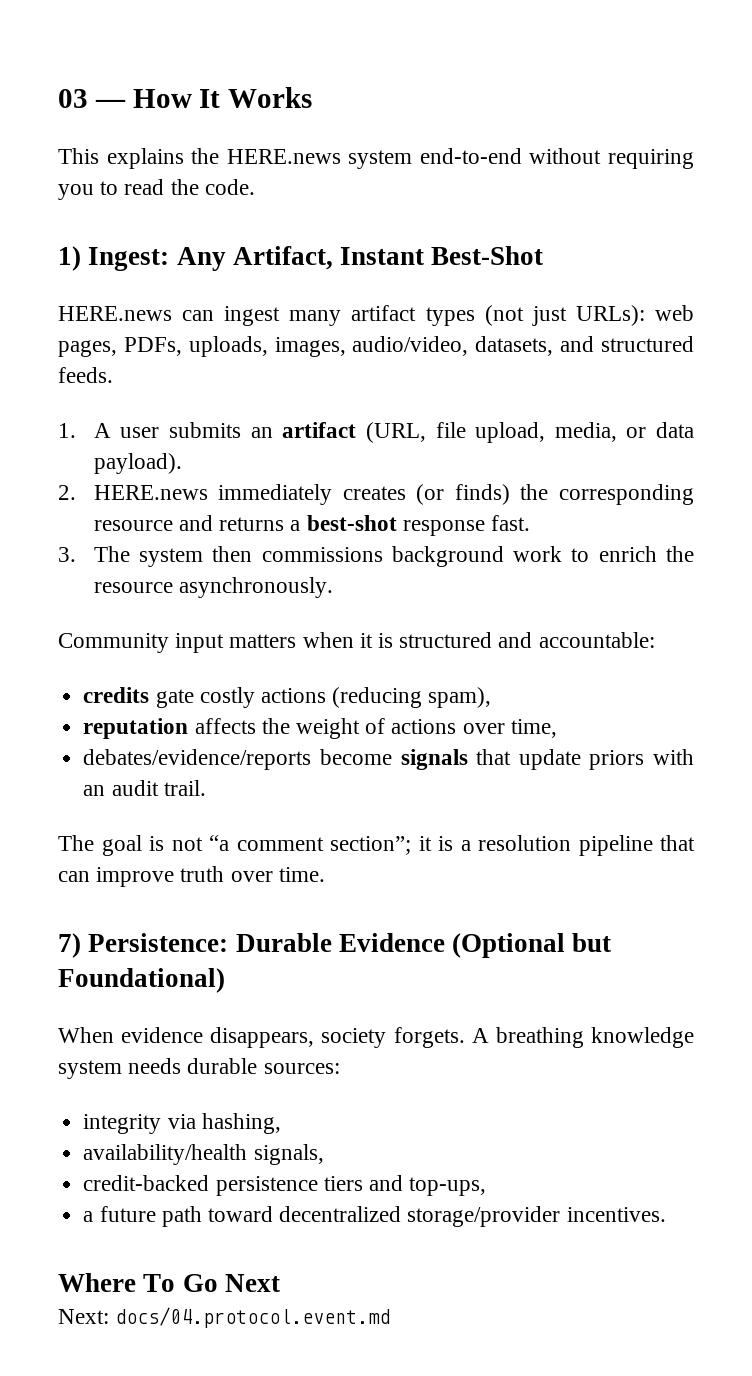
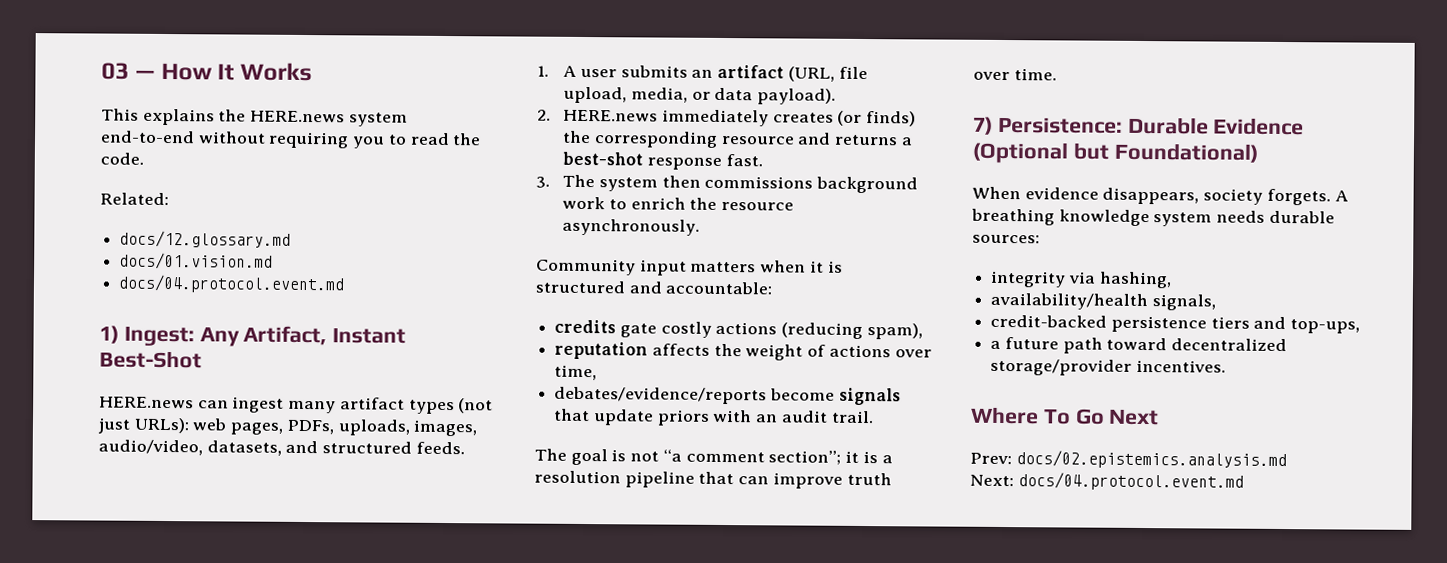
(255, 187) none -> [100,192,169,206] [119,230,292,248] [119,252,274,270] [118,274,346,294] // Related: // docs/12.glossary.md // docs/01.vision.md // docs/04.protocol.event.md
(280, 1283) none -> [970,450,1287,470] // Prev: docs/02.epistemics.analysis.md

